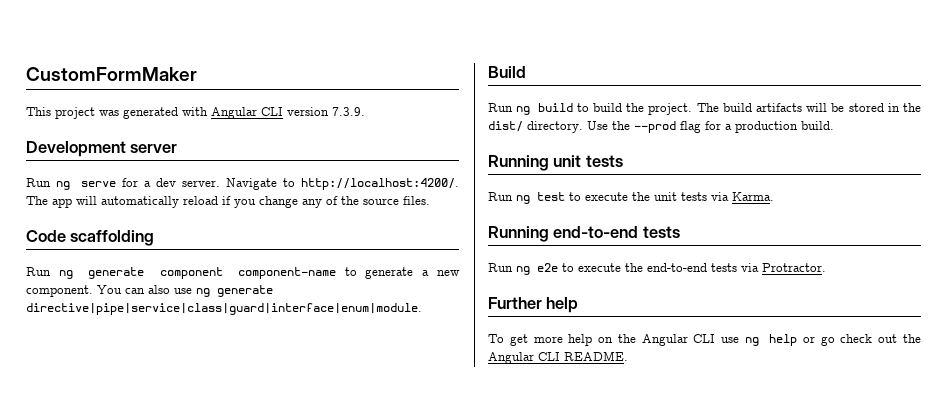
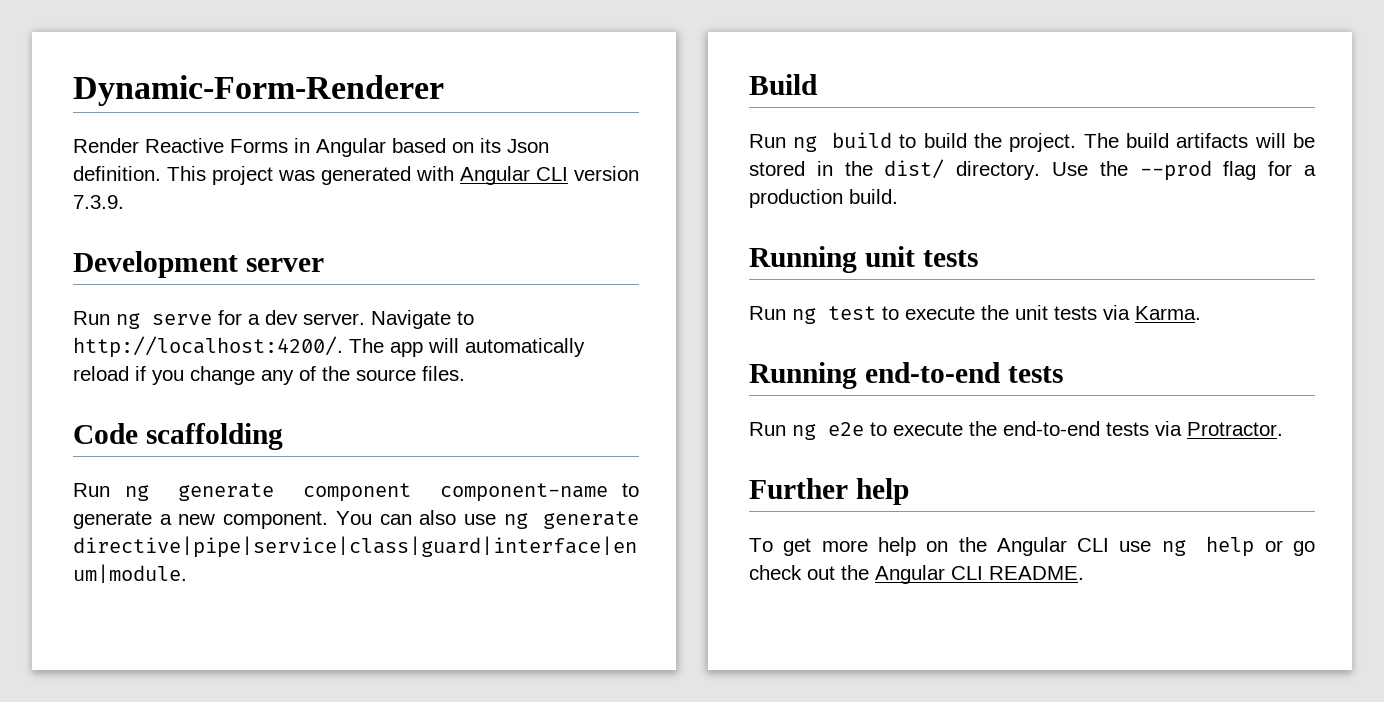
[26,67,197,81] CustomFormMaker // -> [73,75,444,106] [73,138,549,157] [73,166,161,181] Dynamic-Form-Renderer // Render Reactive Forms in Angular based on its Json definition.

